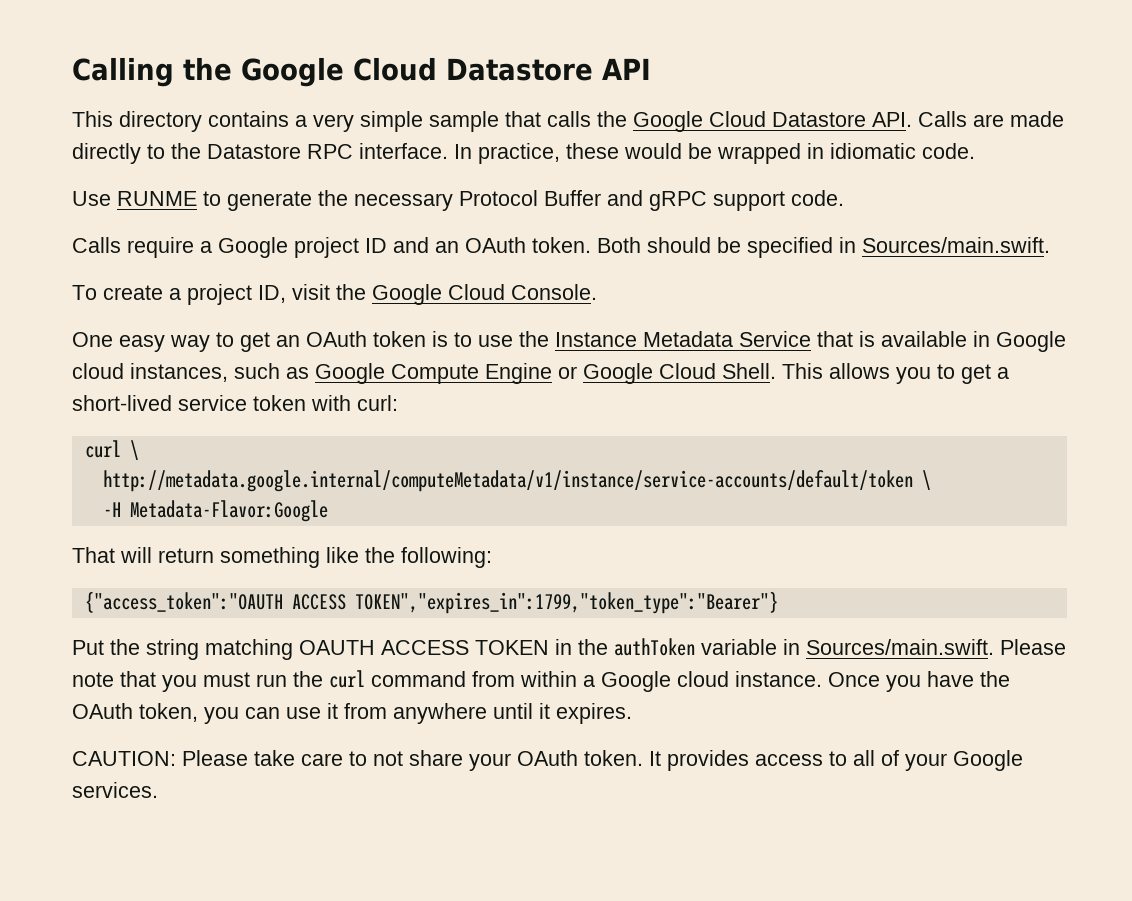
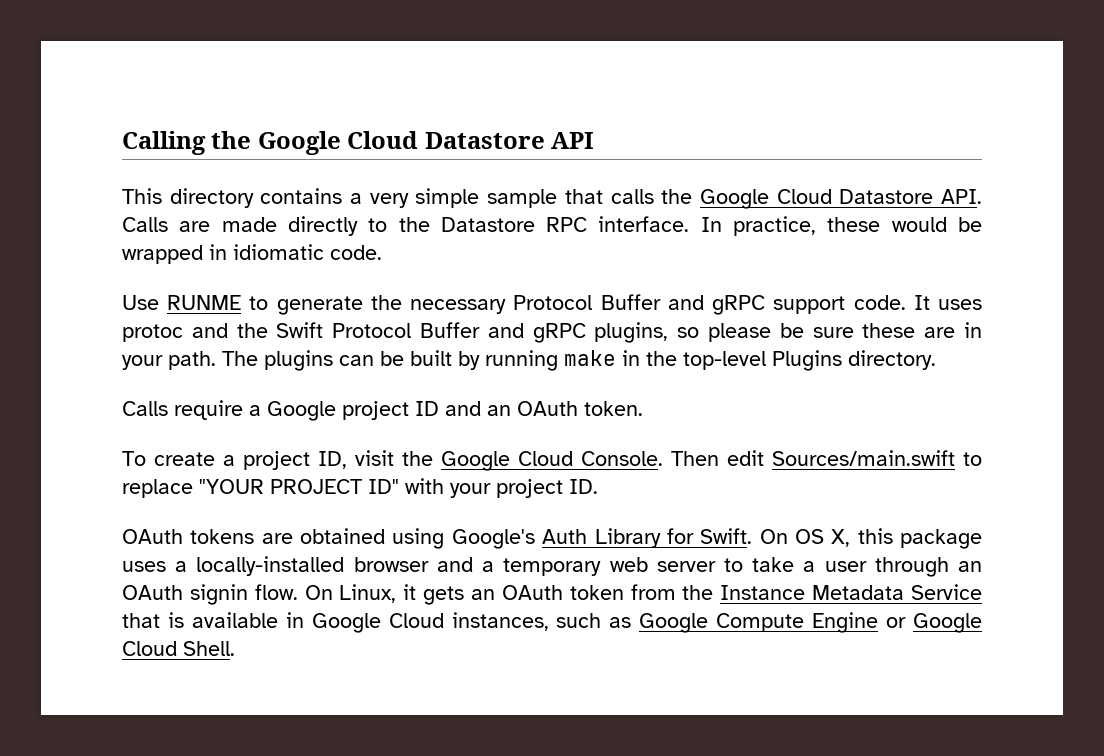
(844, 198) none -> [913,295,983,310] [122,322,982,343] [122,350,936,371] It uses protoc and the Swift Protocol Buffer and gRPC plugins, so please be sure these are in your path. The plugins can be built by running make in the top-level Plugins directory.
[597,237,1050,258] Both should be specified in Sources/main.swift. -> (643, 408) none
[72,331,513,352] // One easy way to get an OAuth token is to use -> [671,450,982,466] [122,478,598,498] [122,528,983,549] [122,556,982,577] [122,584,676,605] Then edit Sources/main.swift to replace "YOUR PROJECT ID" with your project ID. // OAuth tokens are obtained using Google's Auth Library for Swift. On OS X, this package uses a locally-installed browser and a temporary web server to take a user through an OAuth signin flow. On Linux, it gets an OAuth token from
[72,363,124,379] cloud -> [388,613,444,628] Cloud
[782,363,1009,384] [72,395,398,411] [84,440,139,460] [102,470,931,492] [102,500,328,522] [72,547,492,568] [84,591,778,614] [72,638,1066,660] [72,670,1010,692] [72,703,632,724] [72,750,1023,771] [72,782,158,798] This allows you to get a short-lived service token with curl: // curl \ // http://metadata.google.internal/computeMetadata/v1/instance/service-accounts/default/token \ // -H Metadata-Flavor:Google // That will return something like the following: // {"access_token":"OAUTH ACCESS TOKEN","expires_in":1799,"token_type":"Bearer"} // Put the string matching OAUTH ACCESS TOKEN in the authToken variable in Sources/main.swift. Please note that you must run the curl command from within a Google cloud instance. Once you have the OAuth token, you can use it from anywhere until it expires. // CAUTION: Please take care to not share your OAuth token. It provides access to all of your Google services. -> (235, 648) none

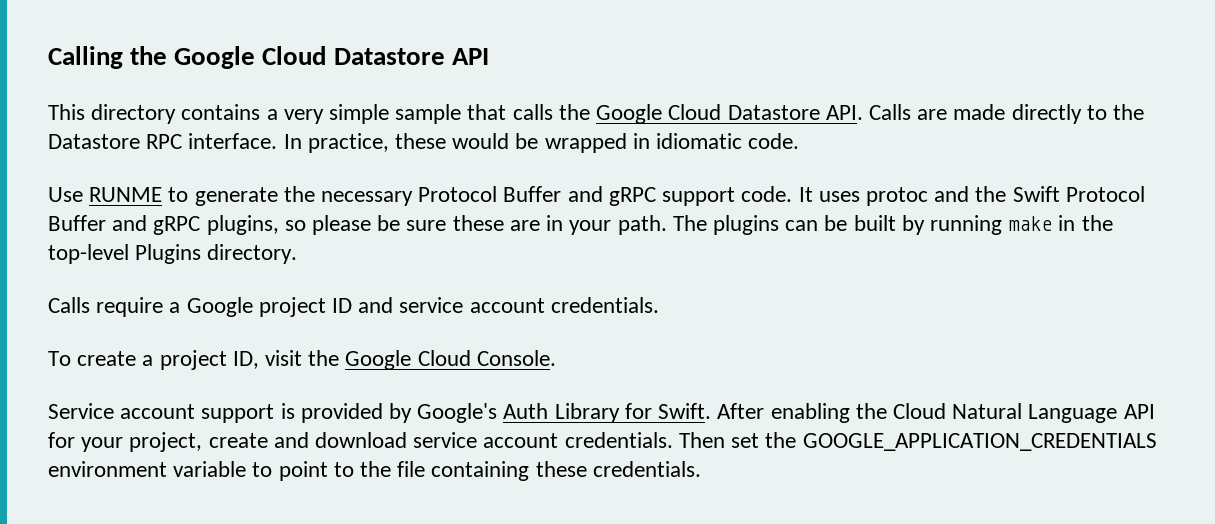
[487,401,643,416] an OAuth token. -> [399,297,659,313] service account credentials.
[671,450,982,466] [122,478,598,498] [122,528,445,549] Then edit Sources/main.swift to replace "YOUR PROJECT ID" with your project ID. // OAuth tokens are obtained using -> [48,403,413,423] // Service account support is provided by
[759,528,983,549] [122,556,982,577] [122,584,982,605] [122,612,982,633] [122,641,235,656] On OS X, this package uses a locally-installed browser and a temporary web server to take a user through an OAuth signin flow. On Linux, it gets an OAuth token from the Instance Metadata Service that is available in Google Cloud instances, such as Google Compute Engine or Google Cloud Shell. -> [717,403,1155,423] [48,432,1157,452] [48,461,701,481] After enabling the Cloud Natural Language API for your project, create and download service account credentials. Then set the GOOGLE_APPLICATION_CREDENTIALS environment variable to point to the file containing these credentials.

